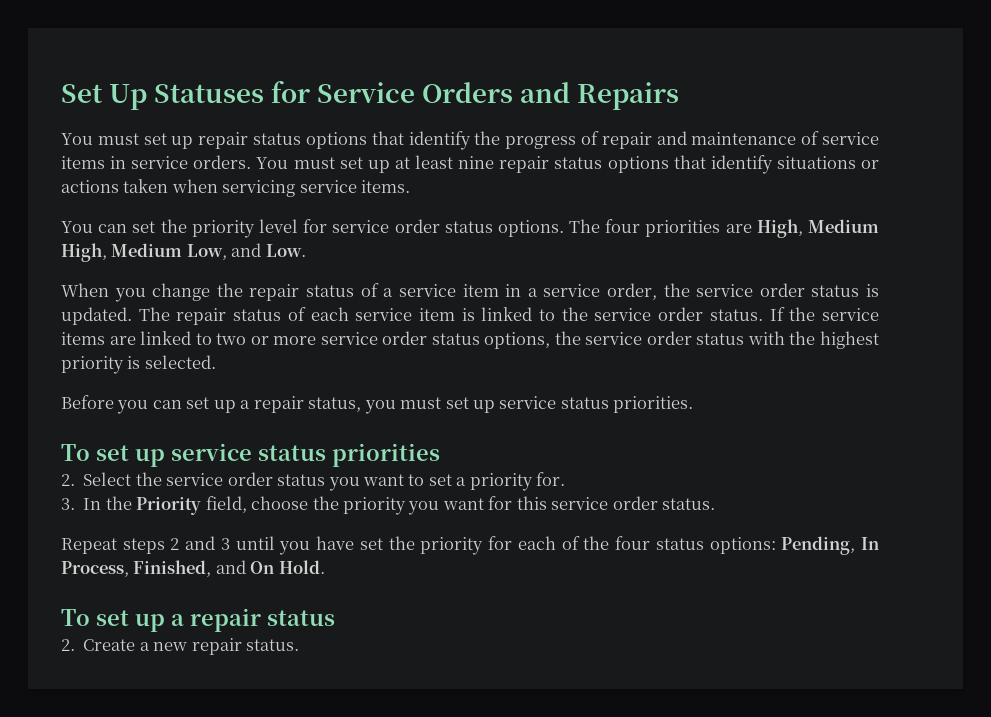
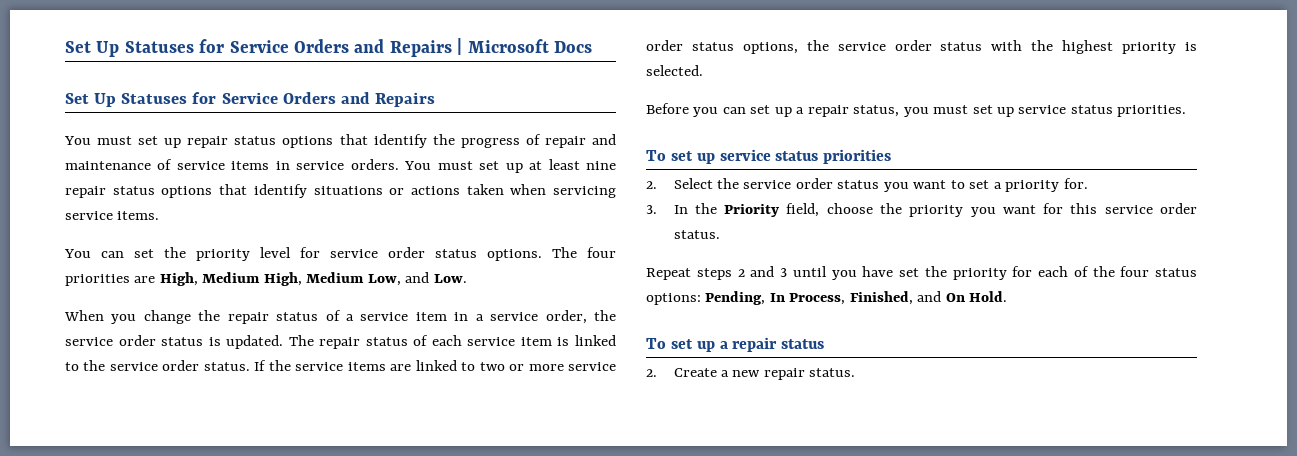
[61,81,680,110] Set Up Statuses for Service Orders and Repairs -> [65,38,592,57] [65,92,435,107] Set Up Statuses for Service Orders and Repairs | Microsoft Docs // Set Up Statuses for Service Orders and Repairs

